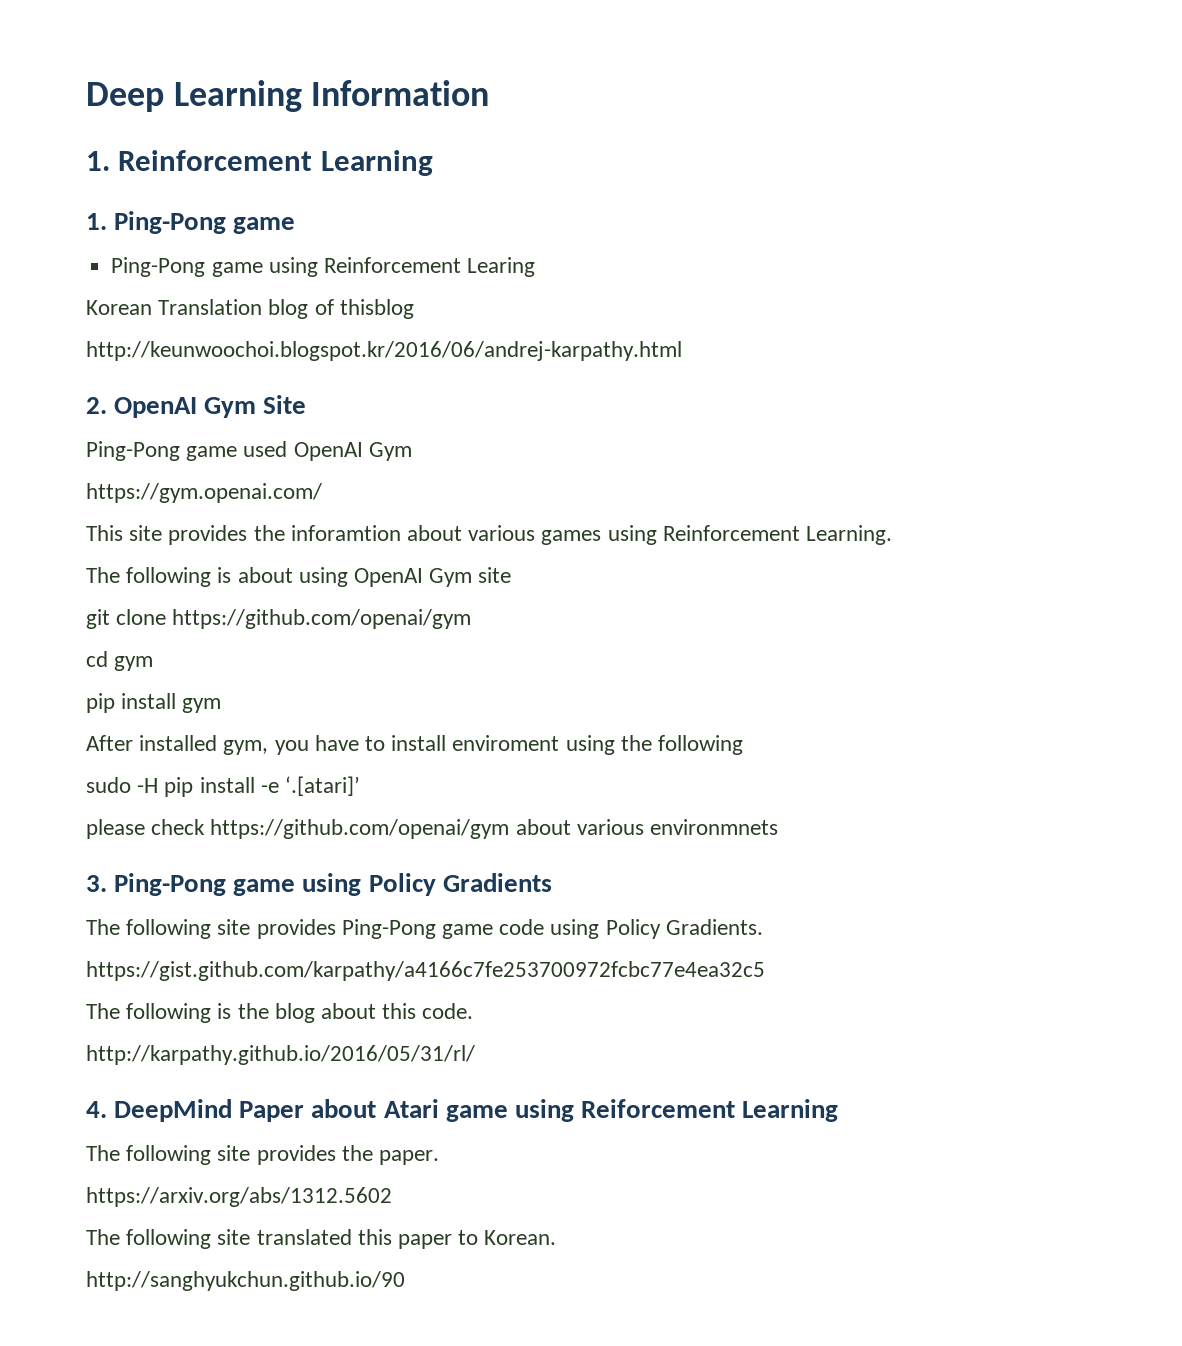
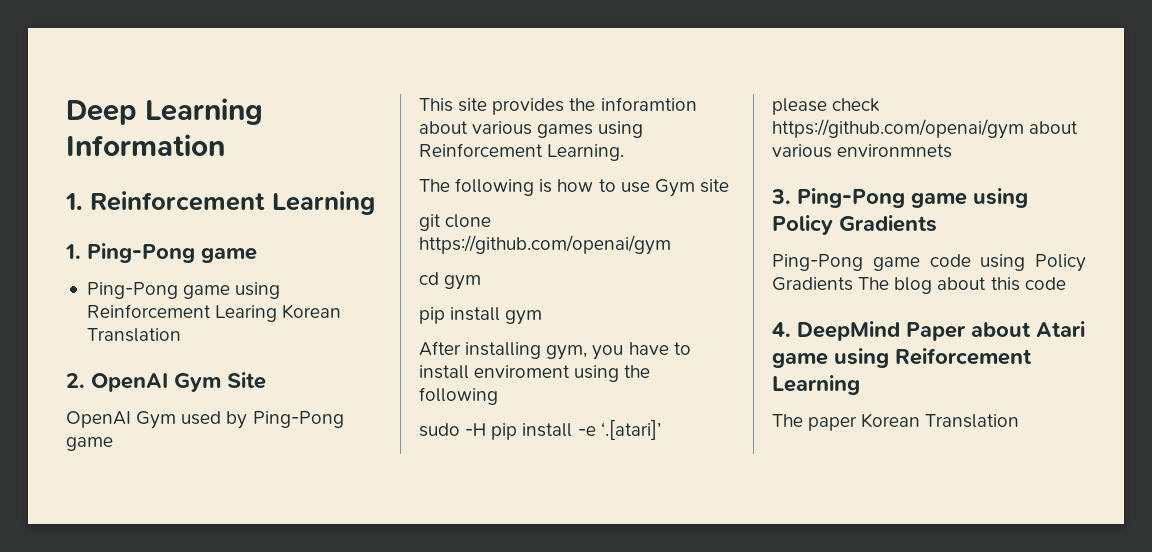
[86,299,414,319] [86,341,682,361] // Korean Translation blog of thisblog // http://keunwoochoi.blogspot.kr/2016/06/andrej-karpathy.html -> [282,304,342,319] [86,328,181,342] Korean Translation
[86,441,412,461] [86,483,322,503] Ping-Pong game used OpenAI Gym // https://gym.openai.com/ -> [66,411,344,429] [66,437,113,451] OpenAI Gym used by Ping-Pong game
[237,567,424,587] about using OpenAI -> [557,179,650,193] how to use
[139,735,218,751] installed -> [465,342,542,359] installing
[86,919,336,939] The following site provides -> (937, 223) none
[665,919,763,935] [86,961,765,981] [86,1003,269,1023] Gradients. // https://gist.github.com/karpathy/a4166c7fe253700972fcbc77e4ea32c5 // The following is the -> [772,277,890,291] Gradients The
[422,1003,474,1019] [86,1045,475,1065] code. // http://karpathy.github.io/2016/05/31/rl/ -> [1024,277,1066,290] code
[126,1145,440,1165] [86,1187,392,1207] [86,1229,557,1249] [86,1271,405,1291] following site provides the paper. // https://arxiv.org/abs/1312.5602 // The following site translated this paper to Korean. // http://sanghyukchun.github.io/90 -> [808,413,1020,431] paper Korean Translation

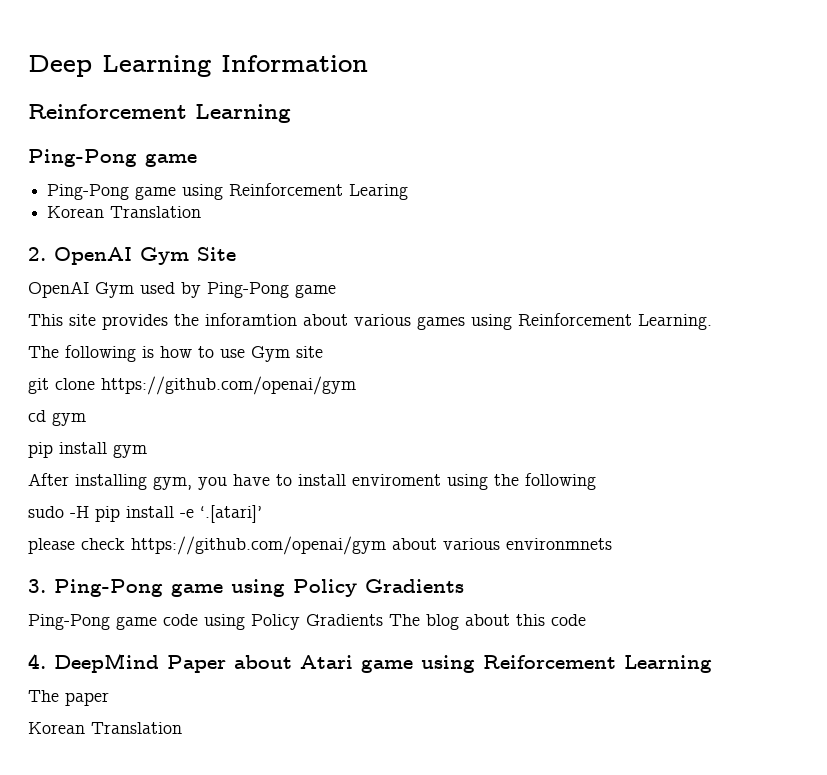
[65,193,83,210] 1. -> (368, 63) none
[65,244,81,259] 1. -> (291, 113) none
(278, 313) none -> (409, 192) //
(858, 423) none -> (109, 699) //

